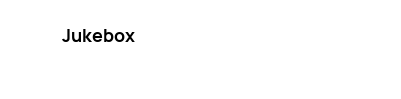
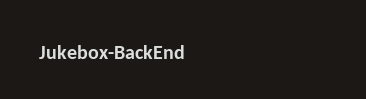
[62,29,135,42] Jukebox -> [39,45,185,59] Jukebox-BackEnd

